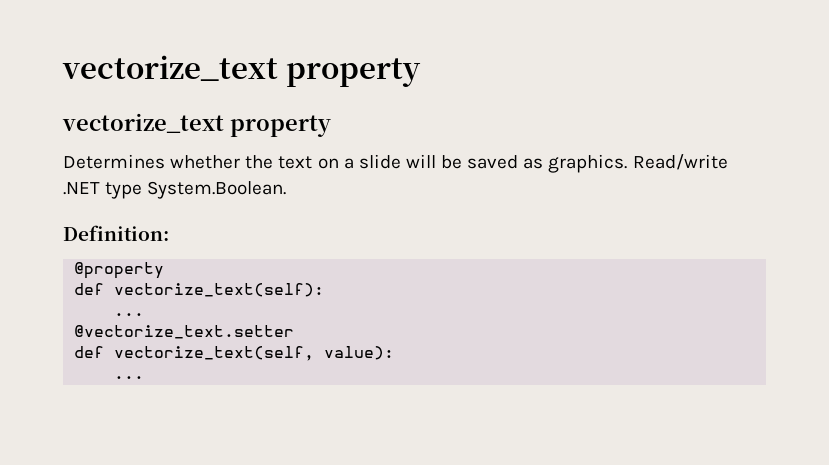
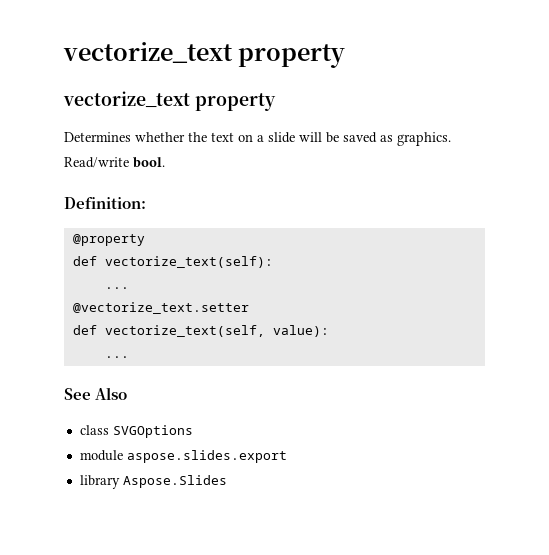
[63,181,287,199] .NET type System.Boolean. -> [133,157,165,168] bool.
(145, 377) none -> [64,387,128,400] [79,425,193,438] [79,450,287,463] [79,475,227,489] // See Also // class SVGOptions // module aspose.slides.export // library Aspose.Slides

